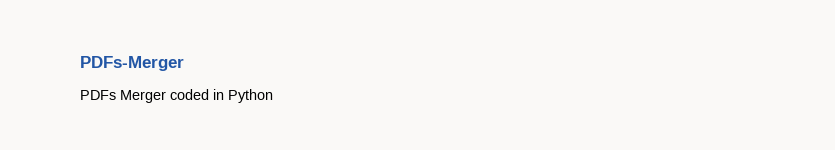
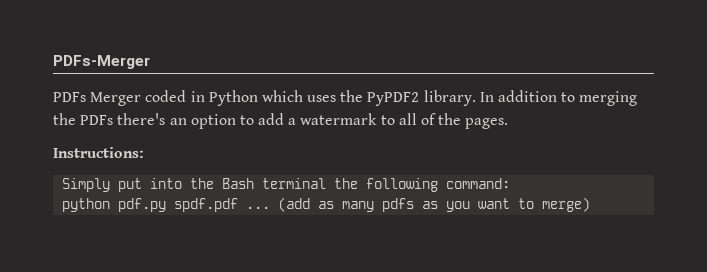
(273, 96) none -> [261,90,638,106] [53,113,509,129] [53,147,144,158] [62,178,511,192] [62,197,591,212] which uses the PyPDF2 library. In addition to merging the PDFs there's an option to add a watermark to all of the pages. // Instructions: // Simply put into the Bash terminal the following command: // python pdf.py spdf.pdf ... (add as many pdfs as you want to merge)

